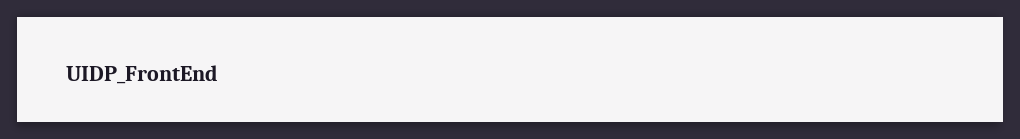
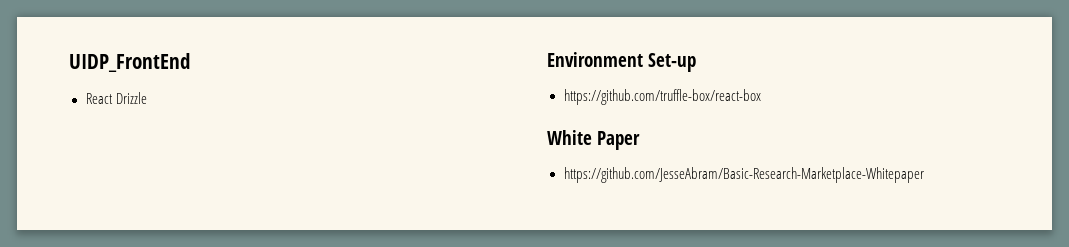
(218, 74) none -> [85,92,147,104] [547,52,697,72] [563,89,761,105] [547,130,641,150] [563,167,924,183] // React Drizzle // Environment Set-up // https://github.com/truffle-box/react-box // White Paper // https://github.com/JesseAbram/Basic-Research-Marketplace-Whitepaper

